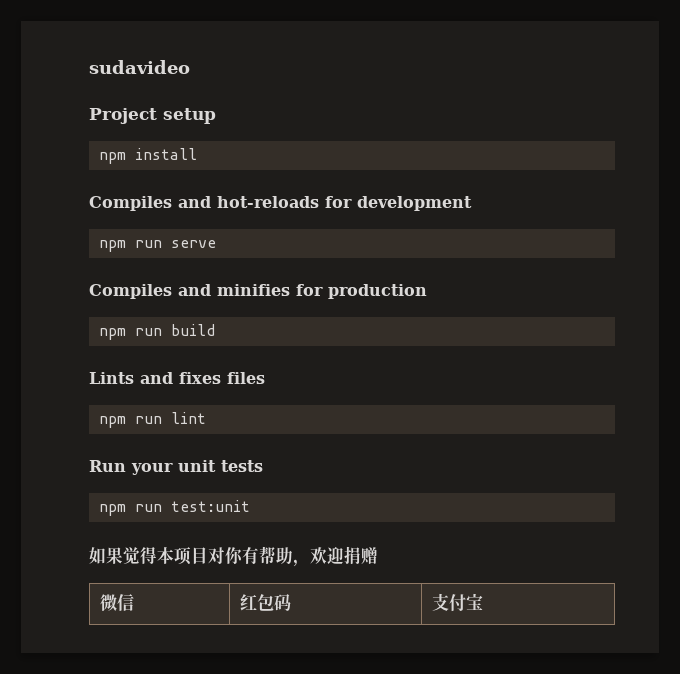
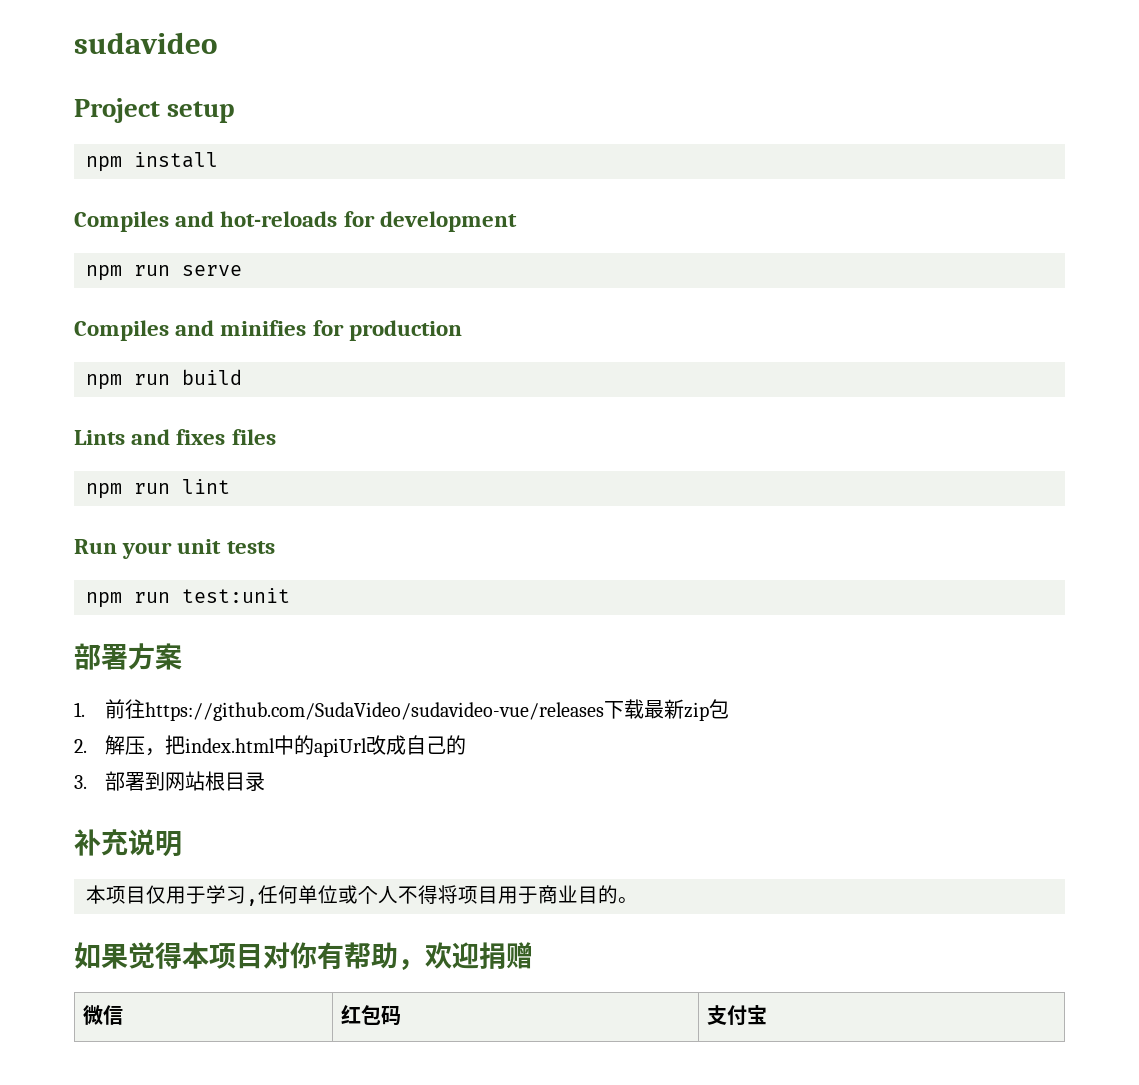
(251, 506) none -> [74,643,182,670] [74,699,730,721] [74,735,467,757] [74,771,266,791] [74,829,182,857] [86,885,638,906] // 部署方案 // 1.前往https://github.com/SudaVideo/sudavideo-vue/releases下载最新zip包 // 2.解压，把index.html中的apiUrl改成自己的 // 3.部署到网站根目录 // 补充说明 // 本项目仅用于学习,任何单位或个人不得将项目用于商业目的。

